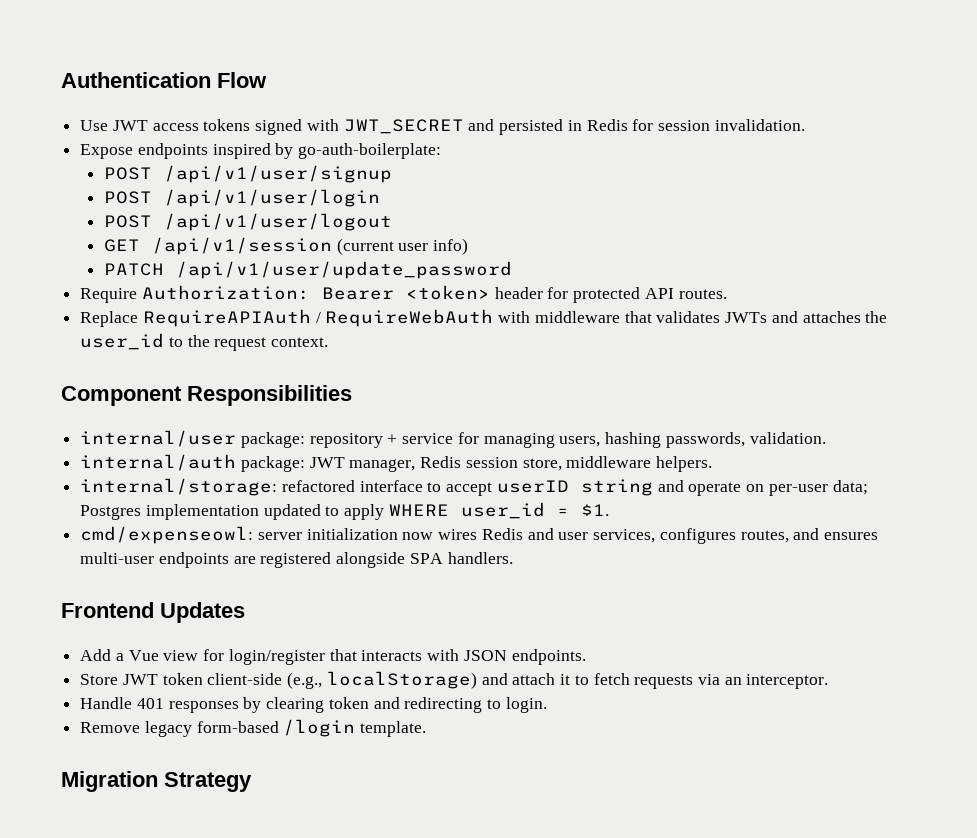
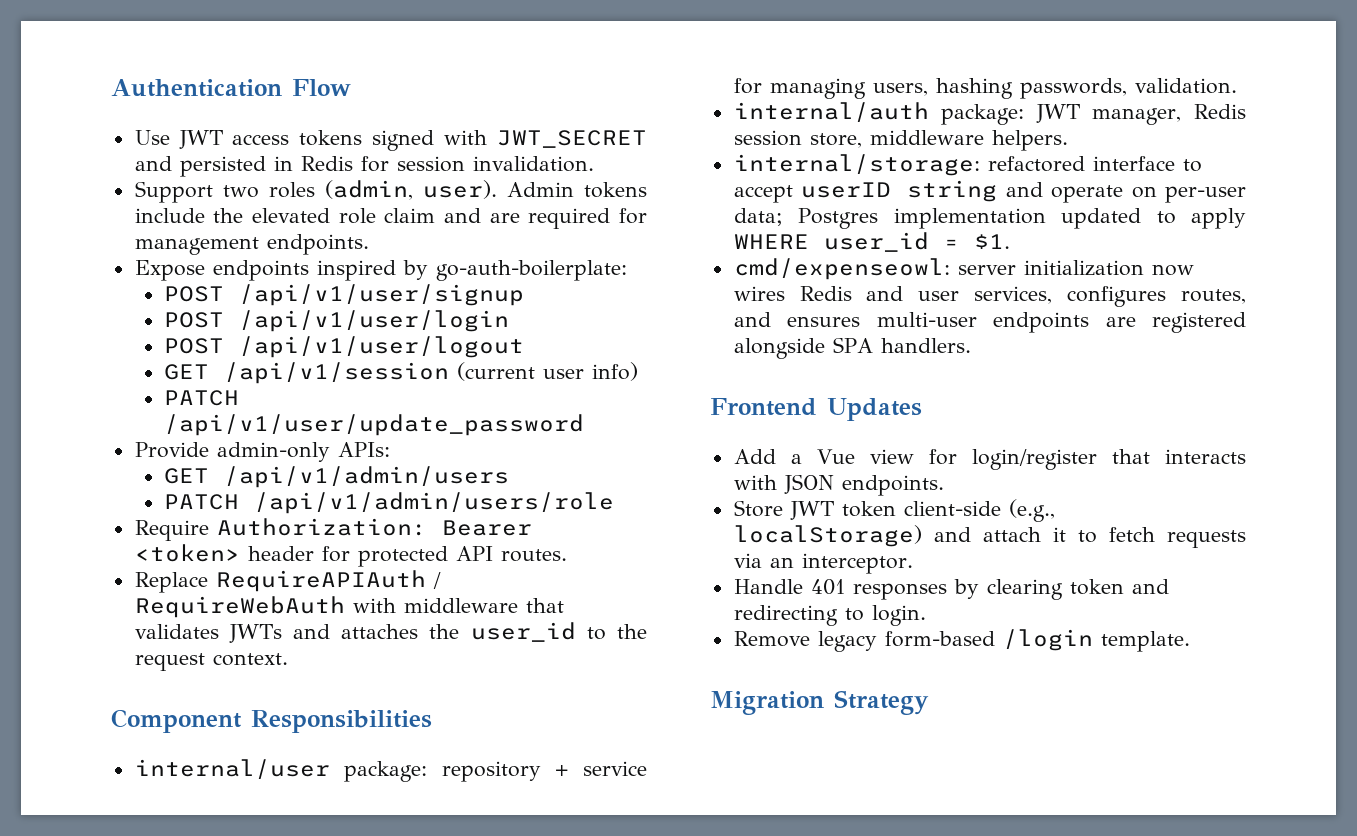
(805, 125) none -> [134,180,647,203] [134,208,647,229] [134,234,369,255] // Support two roles (admin, user). Admin tokens include the elevated role claim and are required for management endpoints.
(512, 270) none -> [134,442,390,462] [163,466,509,488] [163,492,614,514] // Provide admin-only APIs: // GET /api/v1/admin/users // PATCH /api/v1/admin/users/role

